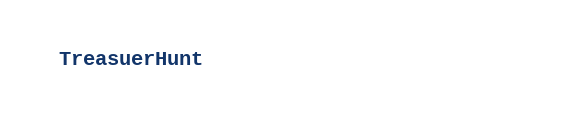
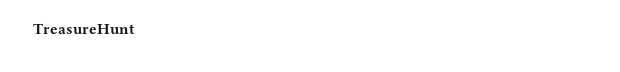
[59,52,203,65] TreasuerHunt -> [33,23,135,34] TreasureHunt

